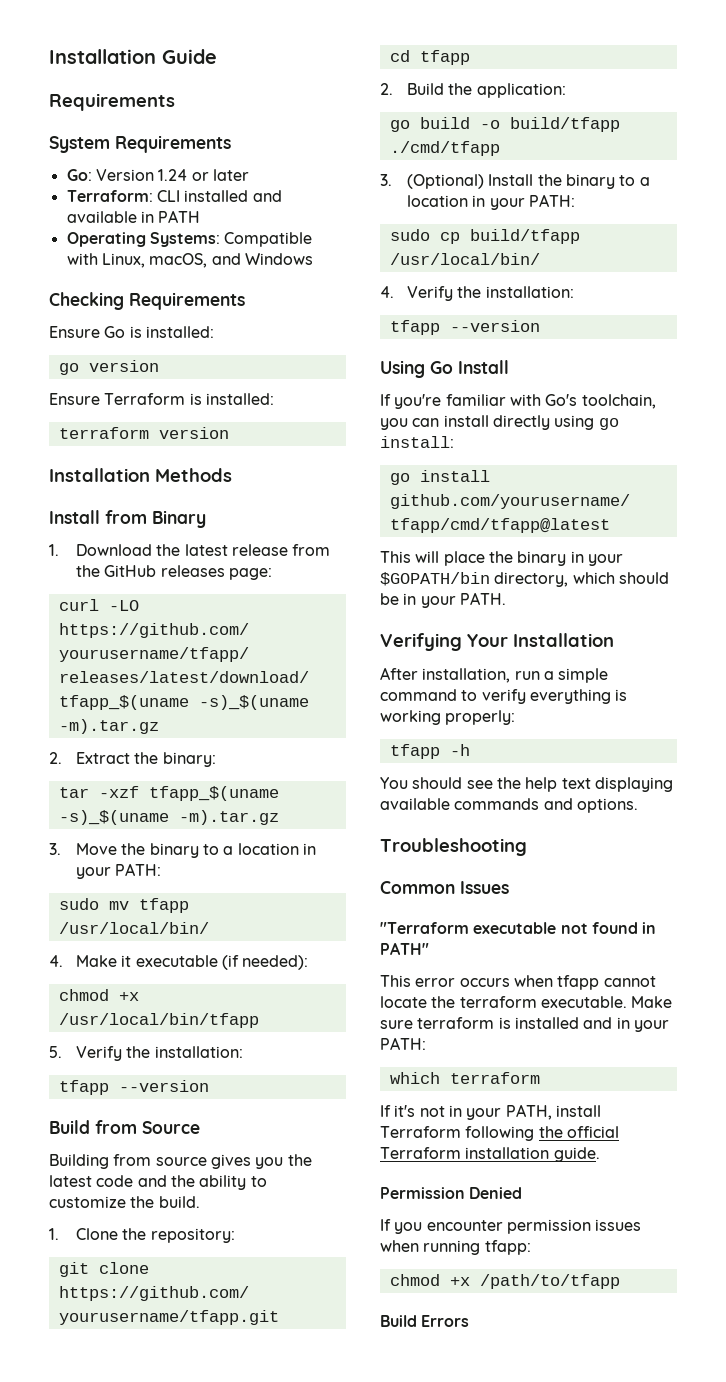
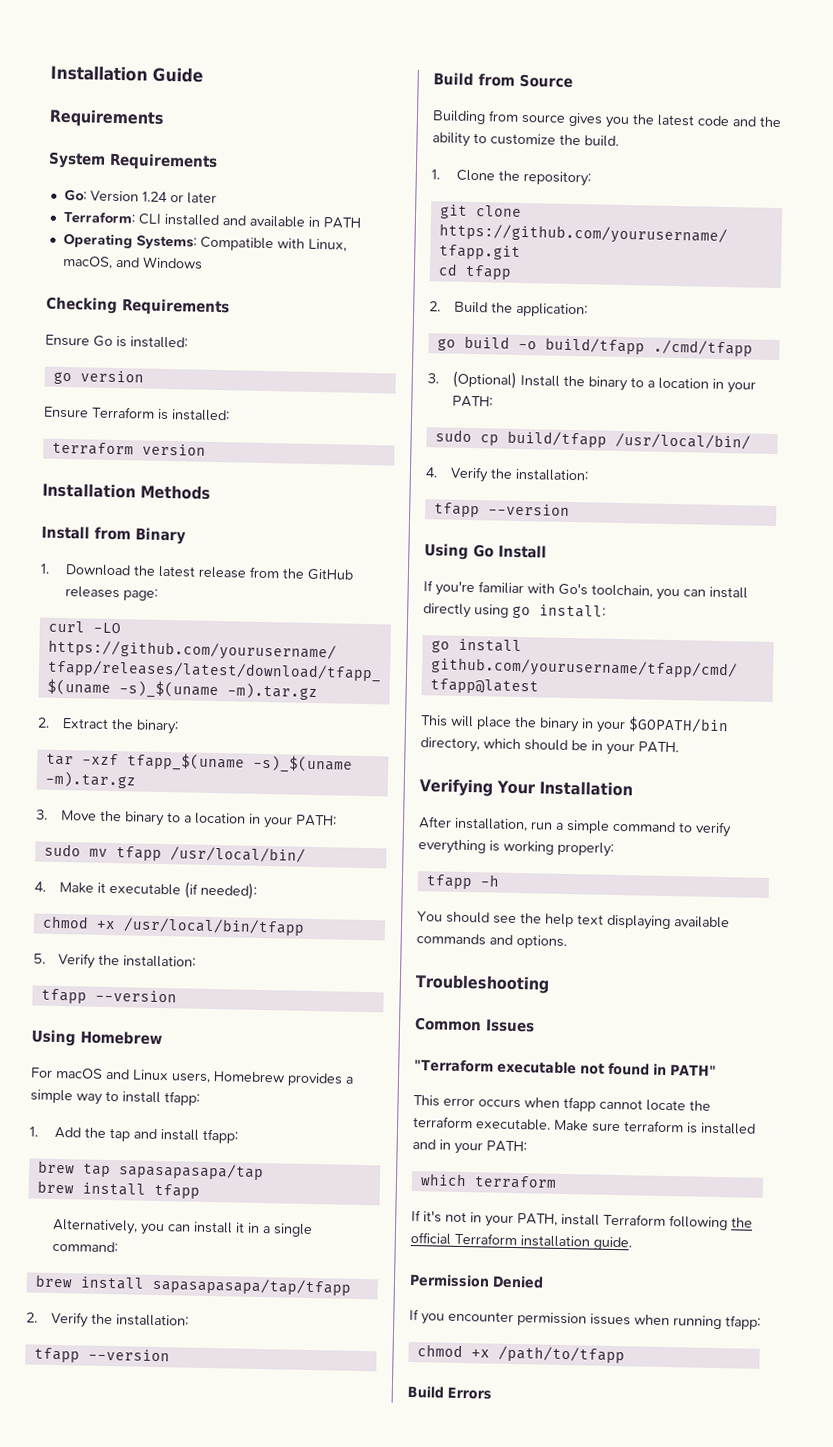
(209, 1086) none -> [31,1029,162,1047] [30,1067,354,1087] [30,1089,200,1106] [29,1126,239,1144] [37,1160,264,1181] [36,1180,200,1199] [52,1218,314,1238] [52,1240,119,1253] [34,1274,351,1296] [26,1311,190,1328] [33,1347,170,1363] // Using Homebrew // For macOS and Linux users, Homebrew provides a simple way to install tfapp: // 1. Add the tap and install tfapp: // brew tap sapasapasapa/tap // brew install tfapp // Alternatively, you can install it in a single command: // brew install sapasapasapa/tap/tfapp // 2. Verify the installation: // tfapp --version

